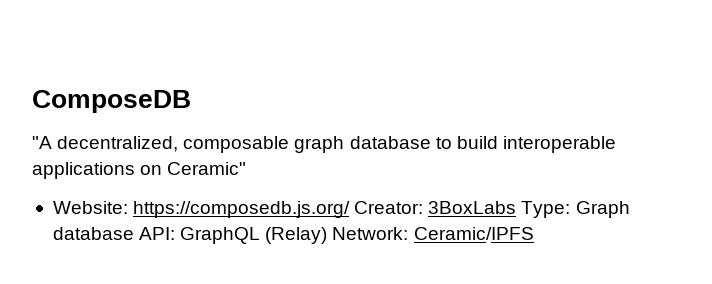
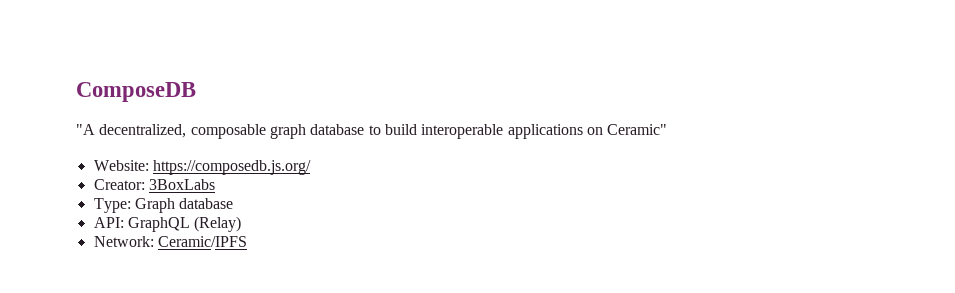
(351, 209) none -> (311, 167) //
(517, 207) none -> (215, 184) //
(134, 233) none -> (234, 203) //
(328, 235) none -> (242, 224) //

